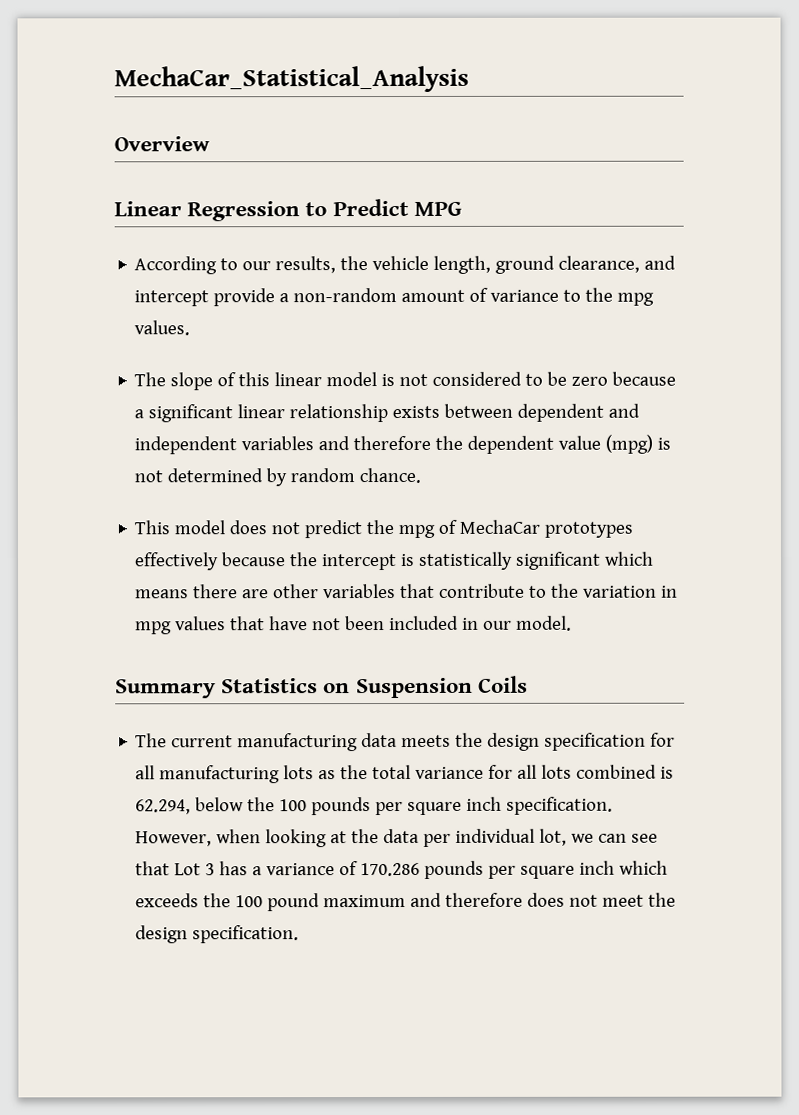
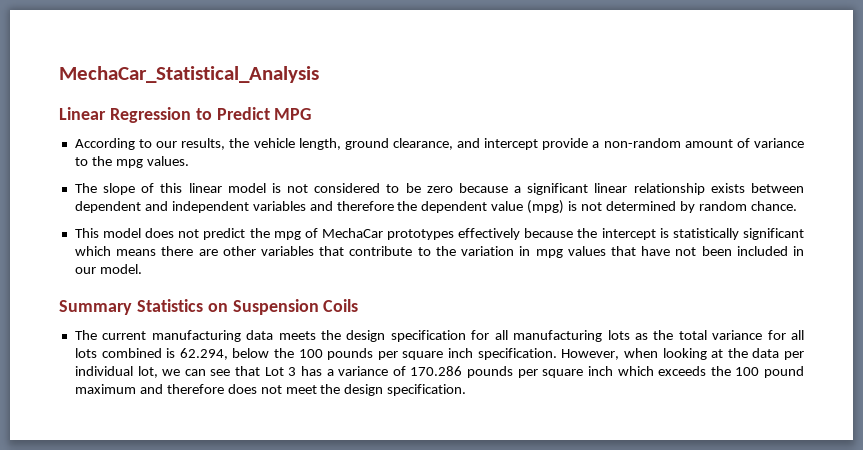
[114,136,210,152] // Overview -> (319, 74) none

